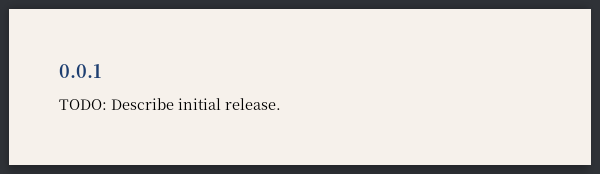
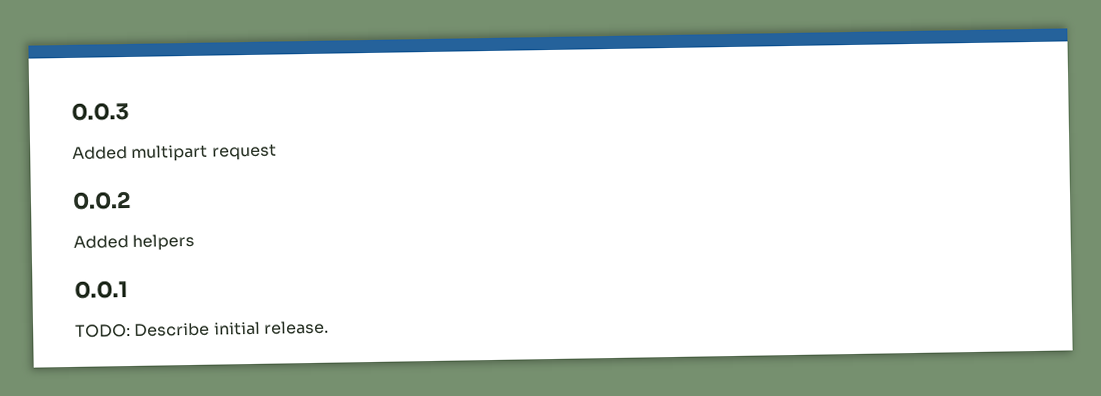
(59, 71) none -> [71,101,130,121] [72,143,277,162] [72,190,132,210] [73,233,196,251] 0.0.3 // Added multipart request // 0.0.2 // Added helpers //

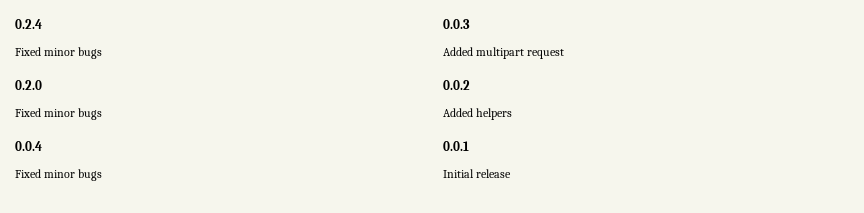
(71, 111) none -> [15,19,42,29] [15,47,103,59] [15,80,42,90] [15,108,103,120] [15,141,42,151] [15,169,103,181] 0.2.4 // Fixed minor bugs // 0.2.0 // Fixed minor bugs // 0.0.4 // Fixed minor bugs //
[75,320,329,338] TODO: Describe initial release. -> [443,169,512,178] Initial release

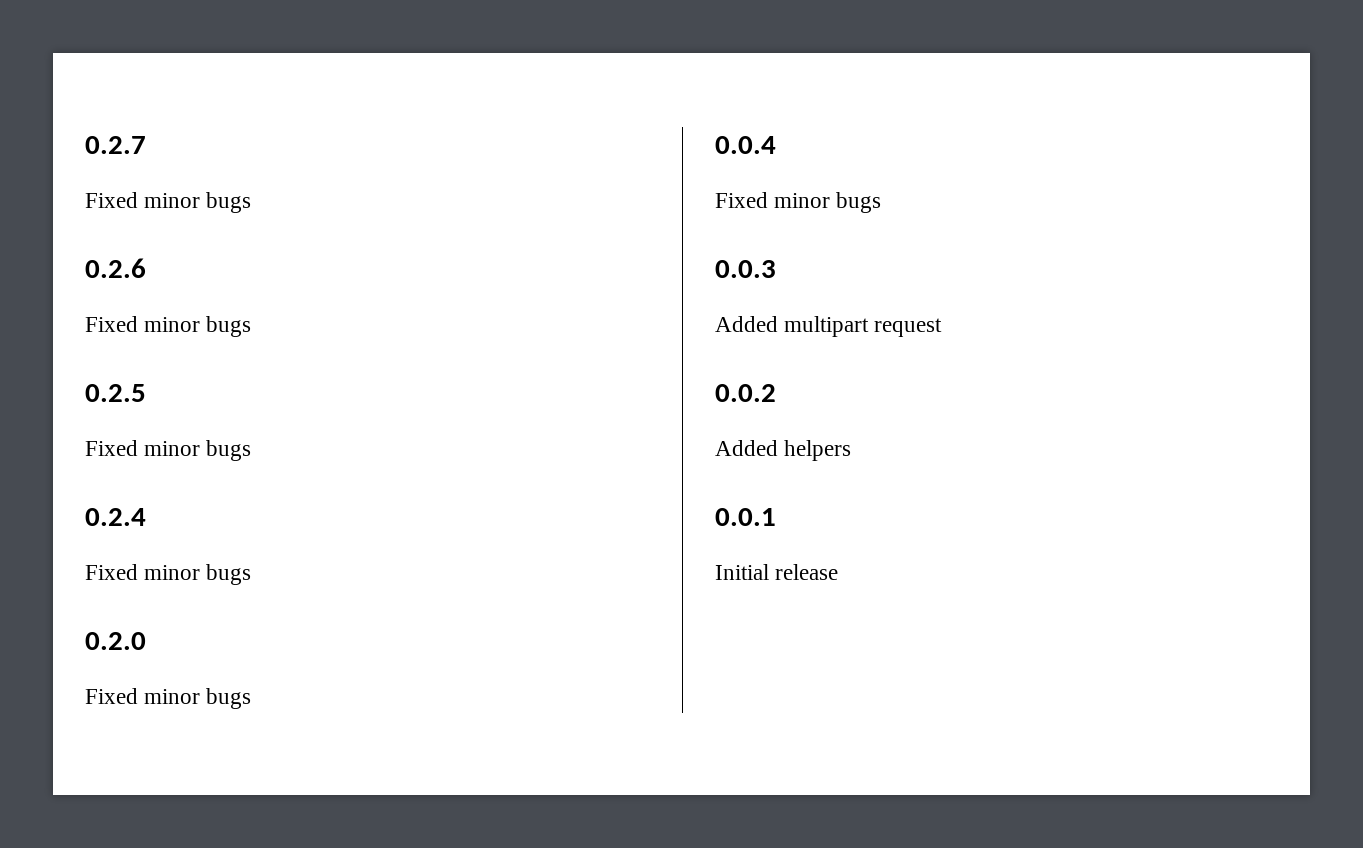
(15, 24) none -> [85,136,146,154] [85,192,252,213] [85,258,146,278] [85,316,252,337] [85,384,146,402] [85,440,252,461] 0.2.7 // Fixed minor bugs // 0.2.6 // Fixed minor bugs // 0.2.5 // Fixed minor bugs //

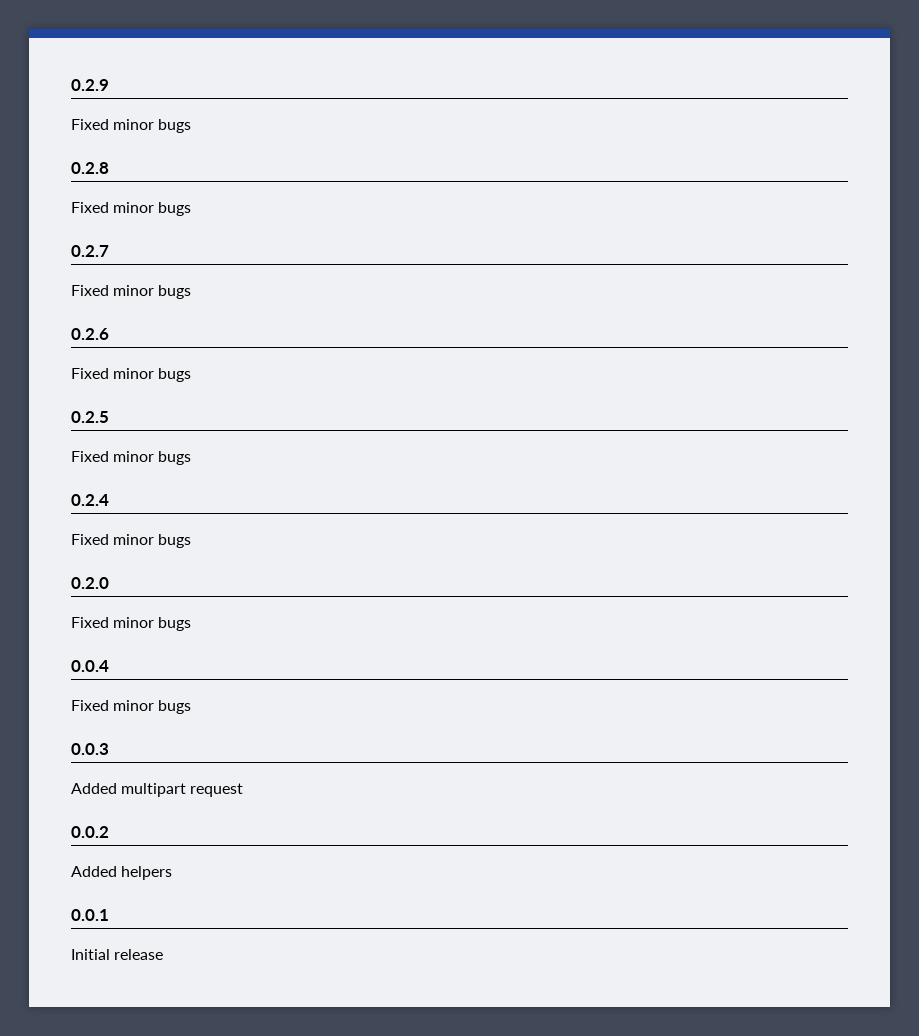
(85, 145) none -> [71,79,109,91] [71,119,192,133] [71,162,109,174] [71,202,192,216] 0.2.9 // Fixed minor bugs // 0.2.8 // Fixed minor bugs //

